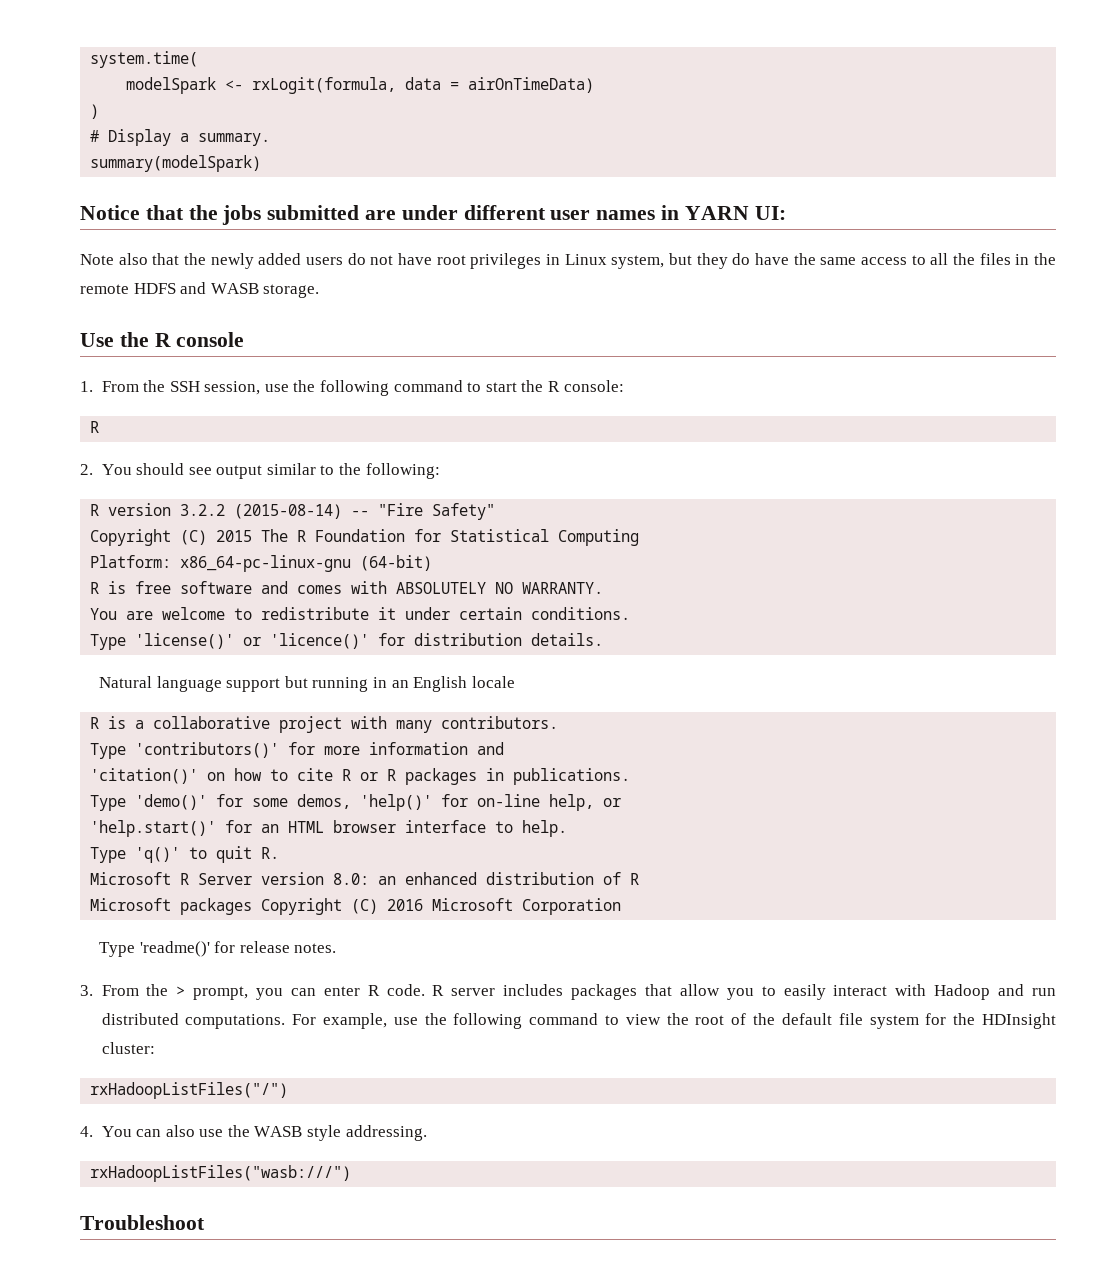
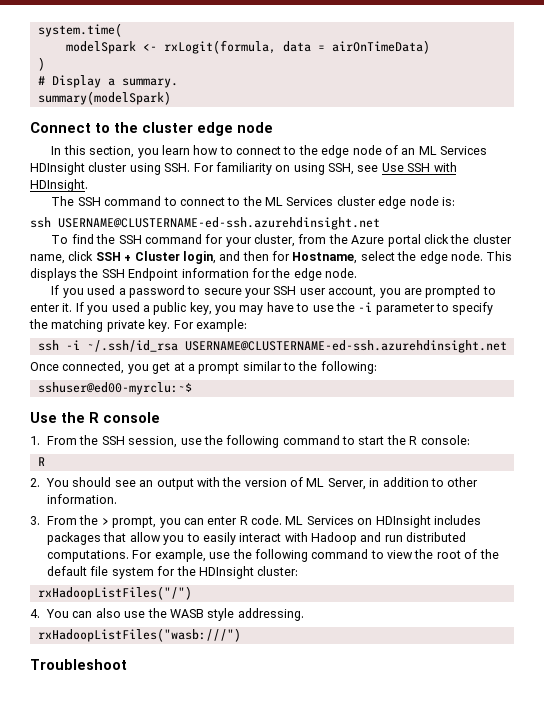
[80,205,786,225] [80,253,1056,269] [80,282,320,298] Notice that the jobs submitted are under different user names in YARN UI: // Note also that the newly added users do not have root privileges in Linux system, but they do have the same access to all the files in the remote HDFS and WASB storage. -> [30,122,273,136] [51,145,488,158] [30,162,457,175] [30,179,88,192] [51,196,455,209] [30,217,380,230] [51,234,512,247] [30,251,513,264] [30,268,357,281] [51,285,496,298] [30,302,494,315] [29,319,247,332] [37,340,507,353] [30,361,377,374] [37,382,192,395] Connect to the cluster edge node // In this section, you learn how to connect to the edge node of an ML Services HDInsight cluster using SSH. For familiarity on using SSH, see Use SSH with HDInsight. // The SSH command to connect to the ML Services cluster edge node is: // ssh USERNAME@CLUSTERNAME-ed-ssh.azurehdinsight.net // To find the SSH command for your cluster, from the Azure portal click the cluster name, click SSH + Cluster login, and then for Hostname, select the edge node. This displays the SSH Endpoint information for the edge node. // If you used a password to secure your SSH user account, you are prompted to enter it. If you used a public key, you may have to use the -i parameter to specify the matching private key. For example: // ssh -i ~/.ssh/id_rsa USERNAME@CLUSTERNAME-ed-ssh.azurehdinsight.net // Once connected, you get at a prompt similar to the following: // sshuser@ed00-myrclu:~$
[216,463,440,479] [90,503,496,520] [90,529,640,546] [90,555,433,572] [90,581,604,594] [90,607,631,620] [90,633,604,650] [99,676,515,692] [90,716,559,733] [90,742,505,759] [90,768,631,785] [90,794,622,811] [90,820,568,837] [90,846,280,863] [90,872,640,885] [90,898,622,915] [99,941,337,957] output similar to the following: // R version 3.2.2 (2015-08-14) -- "Fire Safety" // Copyright (C) 2015 The R Foundation for Statistical Computing // Platform: x86_64-pc-linux-gnu (64-bit) // R is free software and comes with ABSOLUTELY NO WARRANTY. // You are welcome to redistribute it under certain conditions. // Type 'license()' or 'licence()' for distribution details. // Natural language support but running in an English locale // R is a collaborative project with many contributors. // Type 'contributors()' for more information and // 'citation()' on how to cite R or R packages in publications. // Type 'demo()' for some demos, 'help()' for on-line help, or // 'help.start()' for an HTML browser interface to help. // Type 'q()' to quit R. // Microsoft R Server version 8.0: an enhanced distribution of R // Microsoft packages Copyright (C) 2016 Microsoft Corporation // Type 'readme()' for release notes. -> [139,477,479,490] [47,494,118,504] an output with the version of ML Server, in addition to other information.
[432,985,496,996] R server -> [285,515,431,528] ML Services on HDInsight

